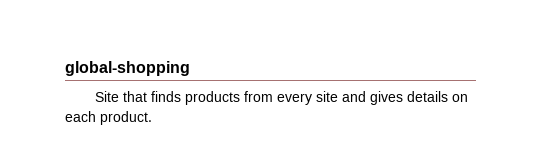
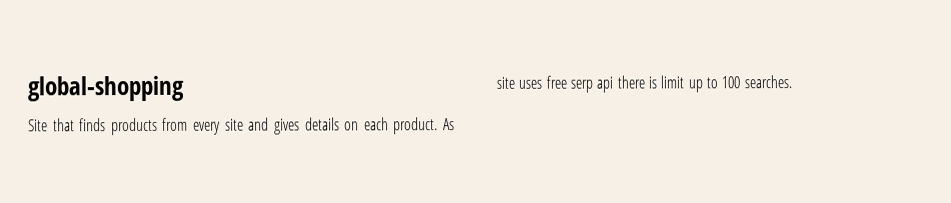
(152, 118) none -> [443,118,456,131] [496,75,792,93] As site uses free serp api there is limit up to 100 searches.

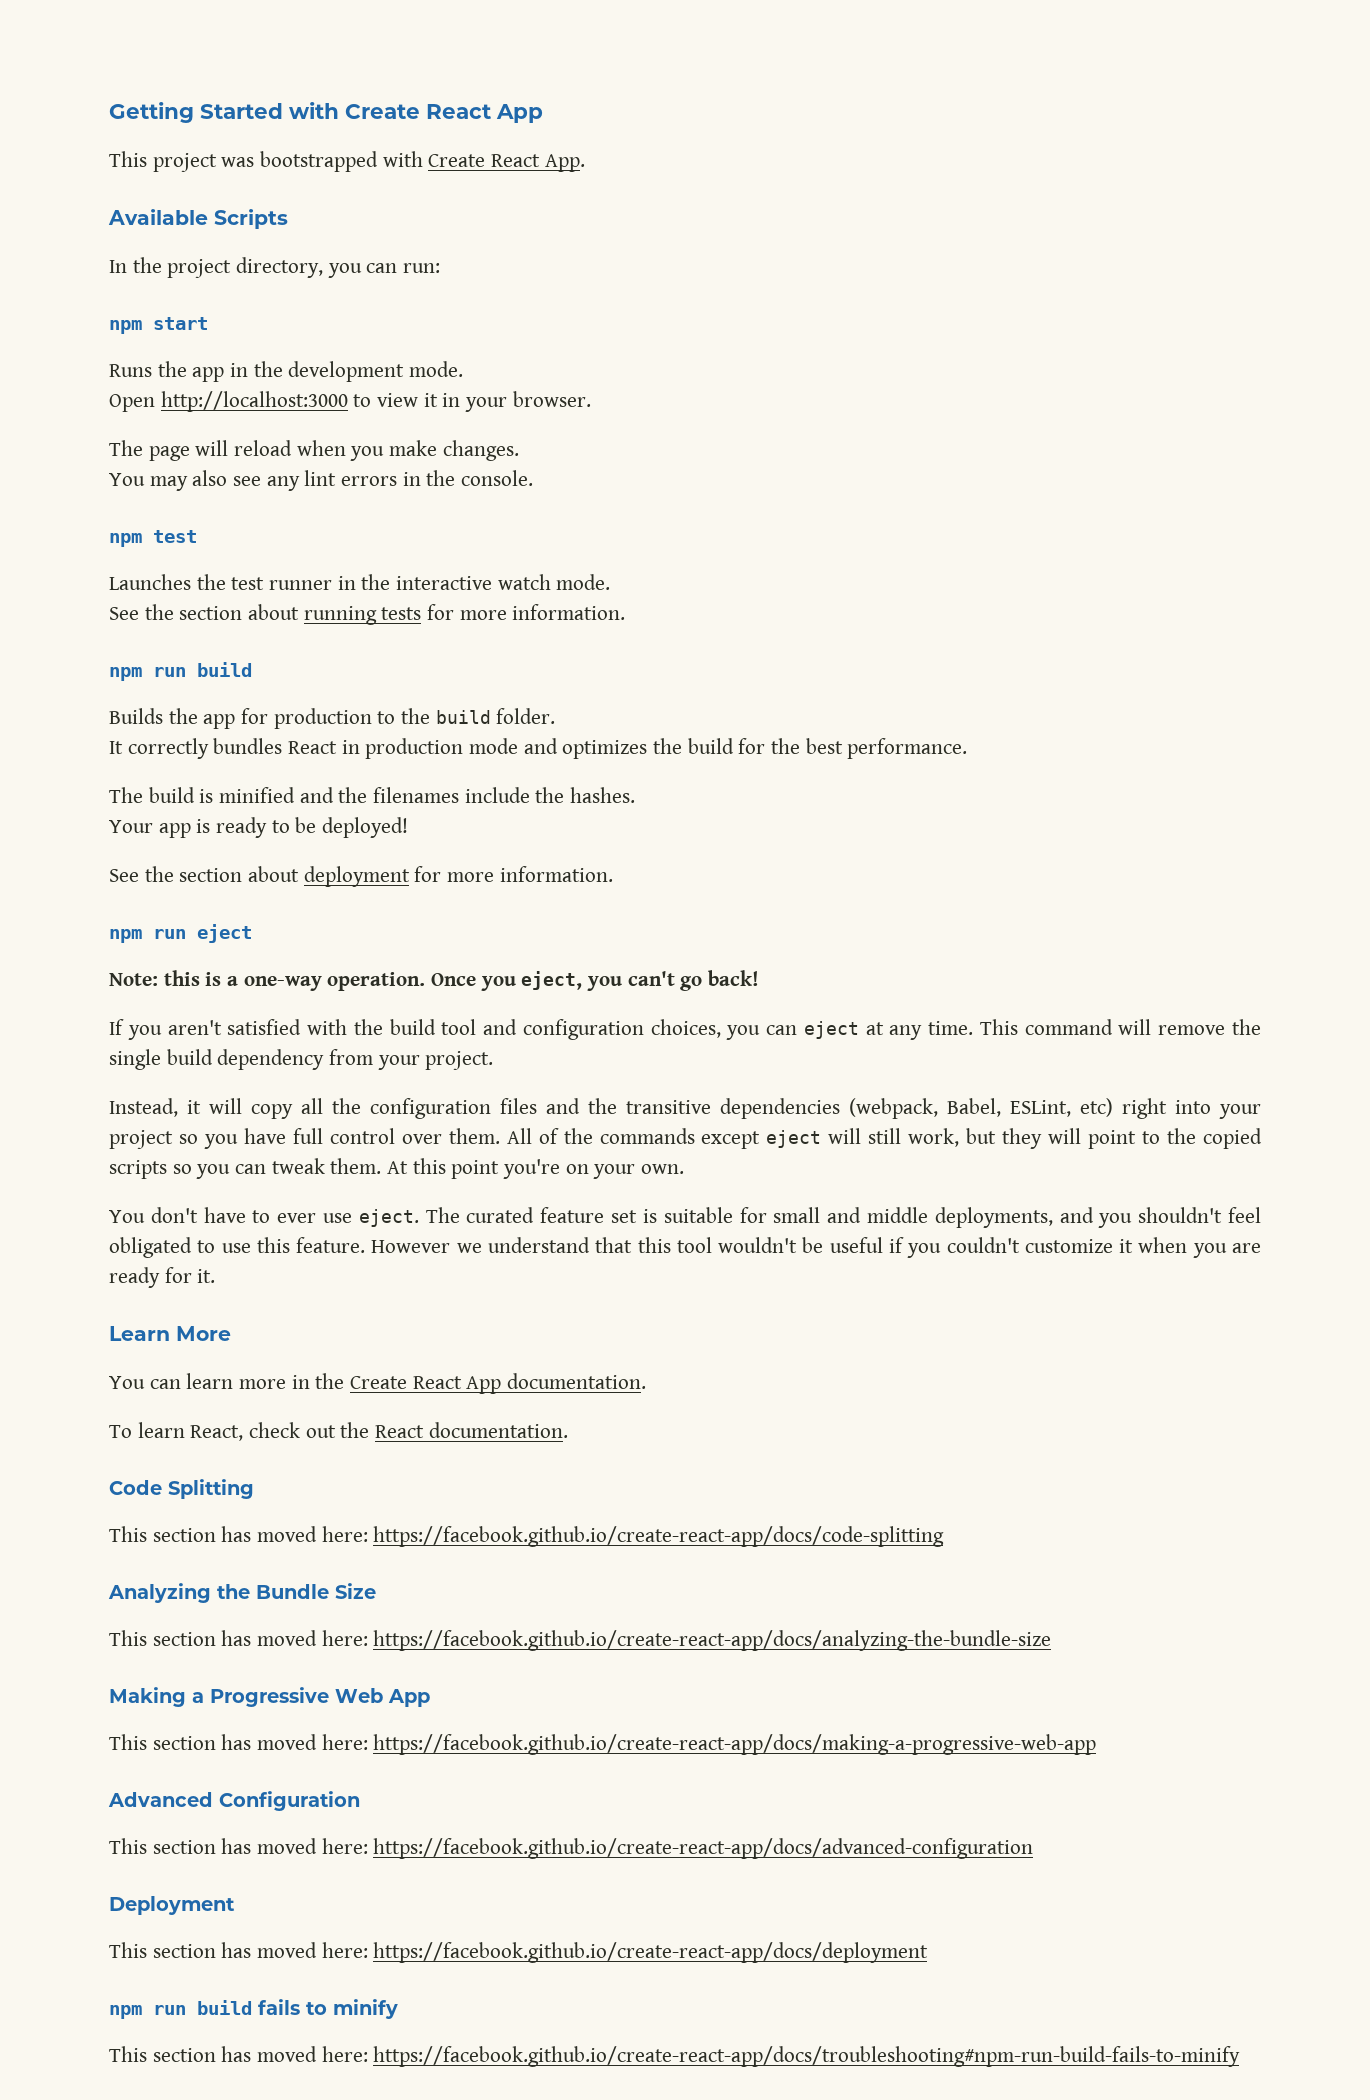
[27,75,184,102] [28,117,456,136] [496,75,792,93] global-shopping // Site that finds products from every site and gives details on each product. As site uses free serp api there is limit up to 100 searches. -> [109,102,543,123] [109,151,585,172] [108,209,288,229] [109,257,441,278] [109,317,208,334] [109,361,464,382] [109,391,591,412] [109,440,519,461] [109,470,534,491] [109,530,197,547] [109,574,611,590] [109,604,626,625] [109,662,252,681] [109,708,556,729] [109,738,968,759] [109,787,636,803] [109,817,409,838] [109,866,613,887] [109,924,252,943] [109,970,760,991] [109,1019,1262,1040] [109,1049,494,1070] [109,1098,1261,1119] [109,1128,1262,1149] [109,1158,685,1179] [109,1207,1262,1228] [109,1237,1262,1258] [109,1267,216,1288] [109,1326,231,1341] [109,1373,647,1394] [109,1422,568,1441] [109,1479,254,1499] [109,1526,945,1547] [108,1583,376,1603] [109,1630,1052,1651] [109,1687,430,1707] [109,1734,1097,1755] [108,1791,360,1811] [109,1838,1034,1859] [109,1896,235,1915] [109,1942,929,1963] [109,1999,398,2019] [109,2046,1241,2067] Getting Started with Create React App // This project was bootstrapped with Create React App. // Available Scripts // In the project directory, you can run: // npm start // Runs the app in the development mode. // Open http://localhost:3000 to view it in your browser. // The page will reload when you make changes. // You may also see any lint errors in the console. // npm test // Launches the test runner in the interactive watch mode. // See the section about running tests for more information. // npm run build // Builds the app for production to the build folder. // It correctly bundles React in production mode and optimizes the build for the best performance. // The build is minified and the filenames include the hashes. // Your app is ready to be deployed! // See the section about deployment for more information. // npm run eject // Note: this is a one-way operation. Once you eject, you can't go back! // If you aren't satisfied with the build tool and configuration choices, you can eject at any time. This command will remove the single build dependency from your project. // Instead, it will copy all the configuration files and the transitive dependencies (webpack, Babel, ESLint, etc) right into your project so you have full control over them. All of the commands except eject will still work, but they will point to the copied scripts so you can tweak them. At this point you're on your own. // You don't have to ever use eject. The curated feature set is suitable for small and middle deployments, and you shouldn't feel obligated to use this feature. However we understand that this tool wouldn't be useful if you couldn't customize it when you are ready for it. // Learn More // You can learn more in the Create React App documentation. // To learn React, check out the React documentation. // Code Splitting // This section has moved here: https://facebook.github.io/create-react-app/docs/code-splitting // Analyzing the Bundle Size // This section has moved here: https://facebook.github.io/create-react-app/docs/analyzing-the-bundle-size // Making a Progressive Web App // This section has moved here: https://facebook.github.io/create-react-app/docs/making-a-progressive-web-app // Advanced Configuration // This section has moved here: https://facebook.github.io/create-react-app/docs/advanced-configuration // Deployment // This section has moved here: https://facebook.github.io/create-react-app/docs/deployment // npm run build fails to minify // This section has moved here: https://facebook.github.io/create-react-app/docs/troubleshooting#npm-run-build-fails-to-minify

